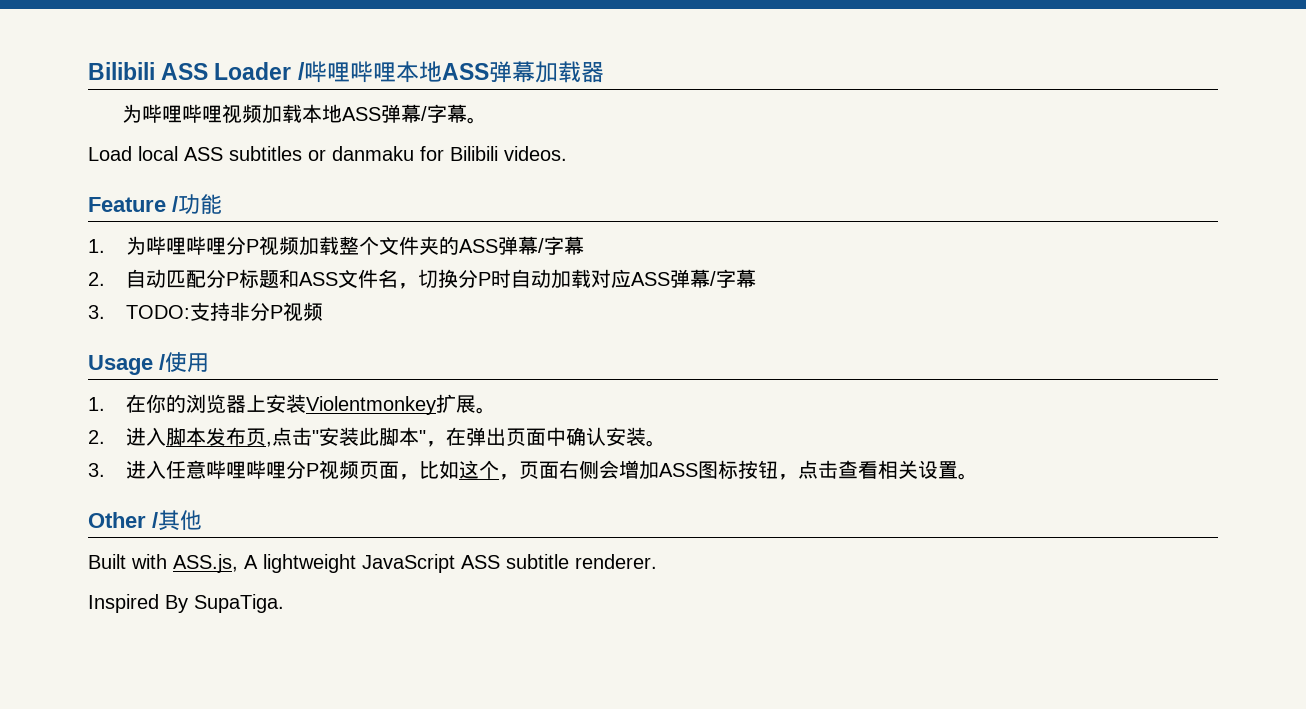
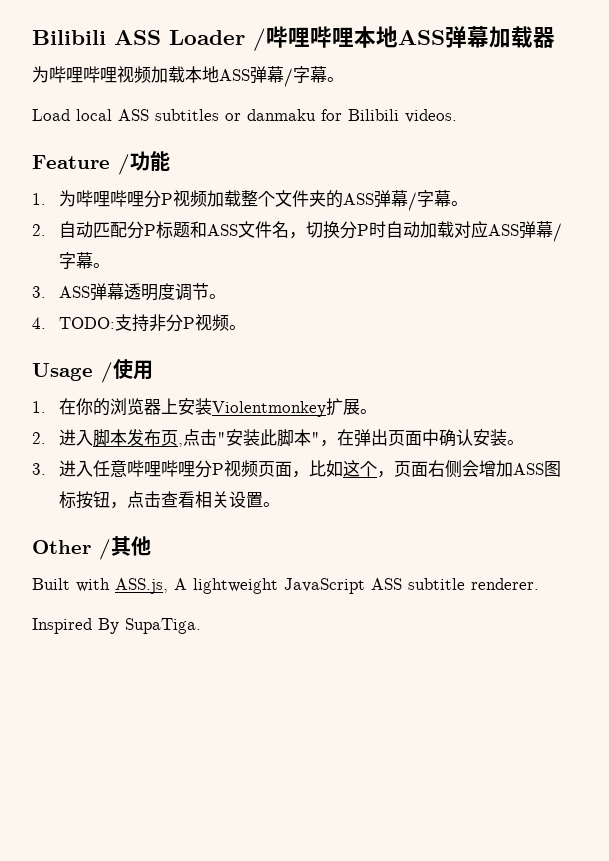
(584, 245) none -> [451,201,469,206] 。
[88,305,105,319] // 3. -> [93,263,111,268] [32,283,227,301] [32,317,46,329] 。 // 3. ASS弹幕透明度调节。 // 4.
(323, 311) none -> [229,325,247,330] 。

